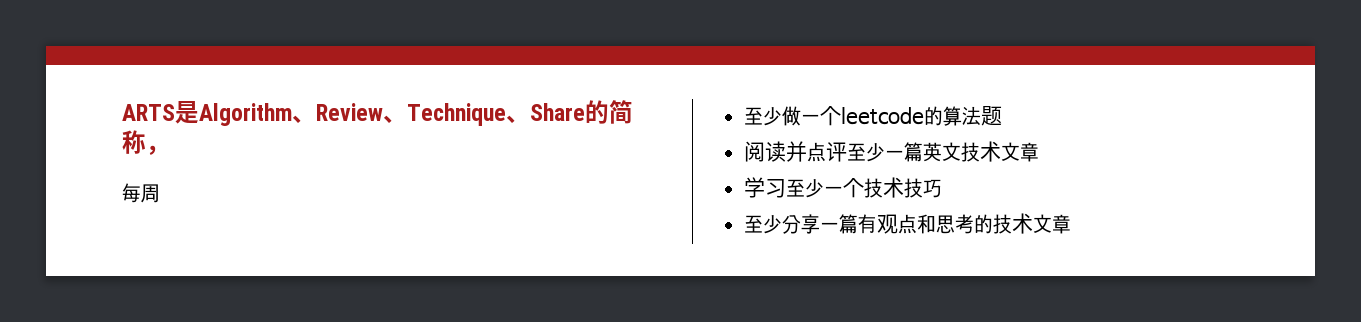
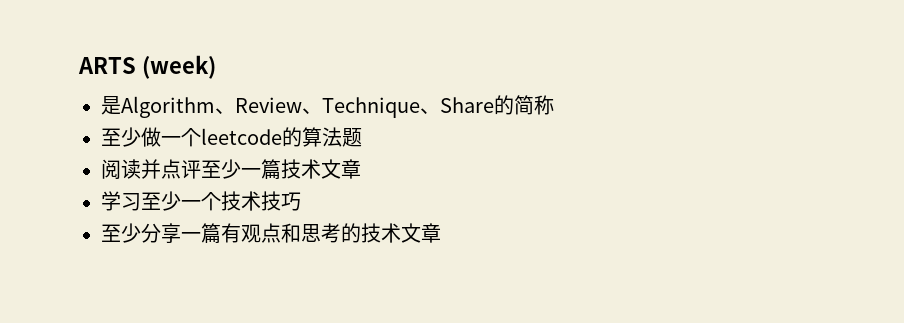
(175, 112) none -> [141,55,216,79] (week) //
[146,145,170,155] [122,183,160,203] ， // 每周 -> (554, 105) none
[923,142,962,162] 英文 -> (281, 169) none

